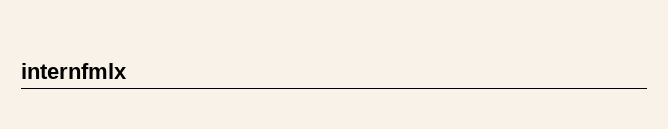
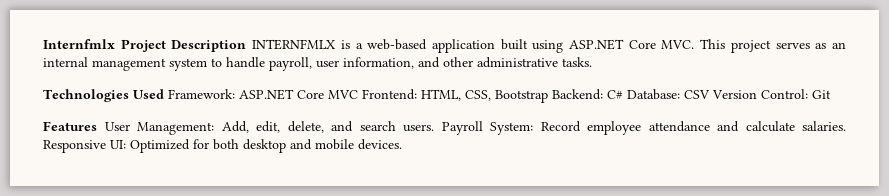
[21,63,127,79] internfmlx -> [43,39,847,53] [43,57,592,71] [43,89,831,103] [43,121,846,135] [43,139,402,153] Internfmlx Project Description INTERNFMLX is a web-based application built using ASP.NET Core MVC. This project serves as an internal management system to handle payroll, user information, and other administrative tasks. // Technologies Used Framework: ASP.NET Core MVC Frontend: HTML, CSS, Bootstrap Backend: C# Database: CSV Version Control: Git // Features User Management: Add, edit, delete, and search users. Payroll System: Record employee attendance and calculate salaries. Responsive UI: Optimized for both desktop and mobile devices.

